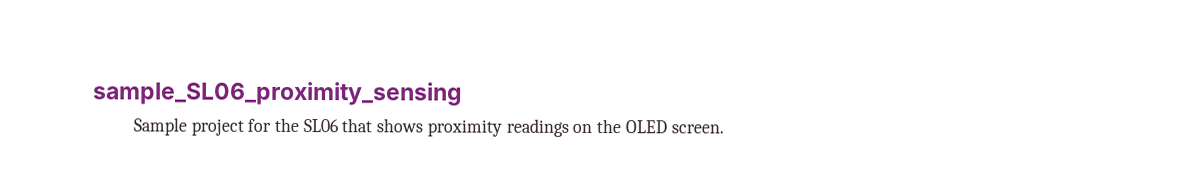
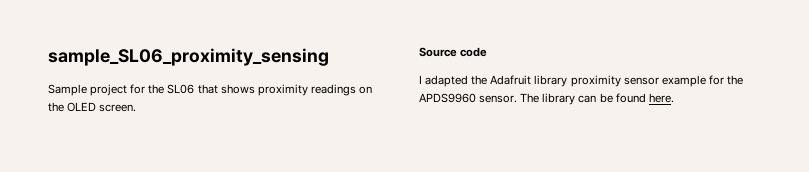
(724, 129) none -> [419,47,488,57] [419,75,743,87] [419,93,674,105] // Source code // I adapted the Adafruit library proximity sensor example for the APDS9960 sensor. The library can be found here.

